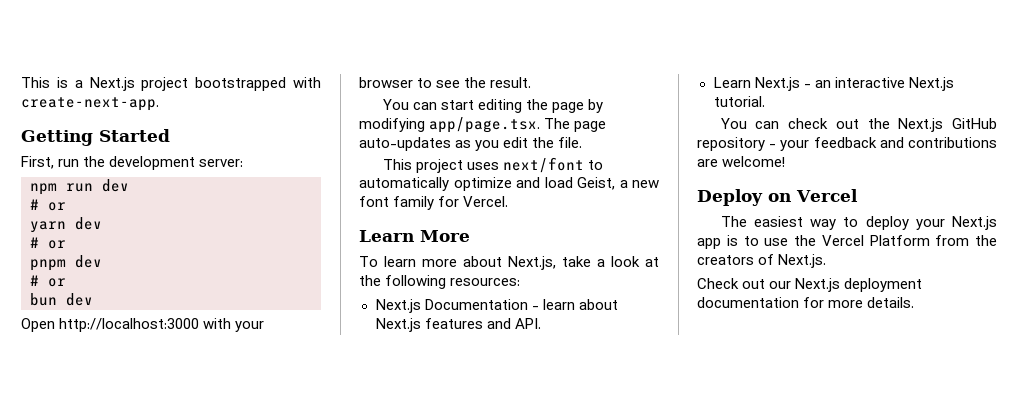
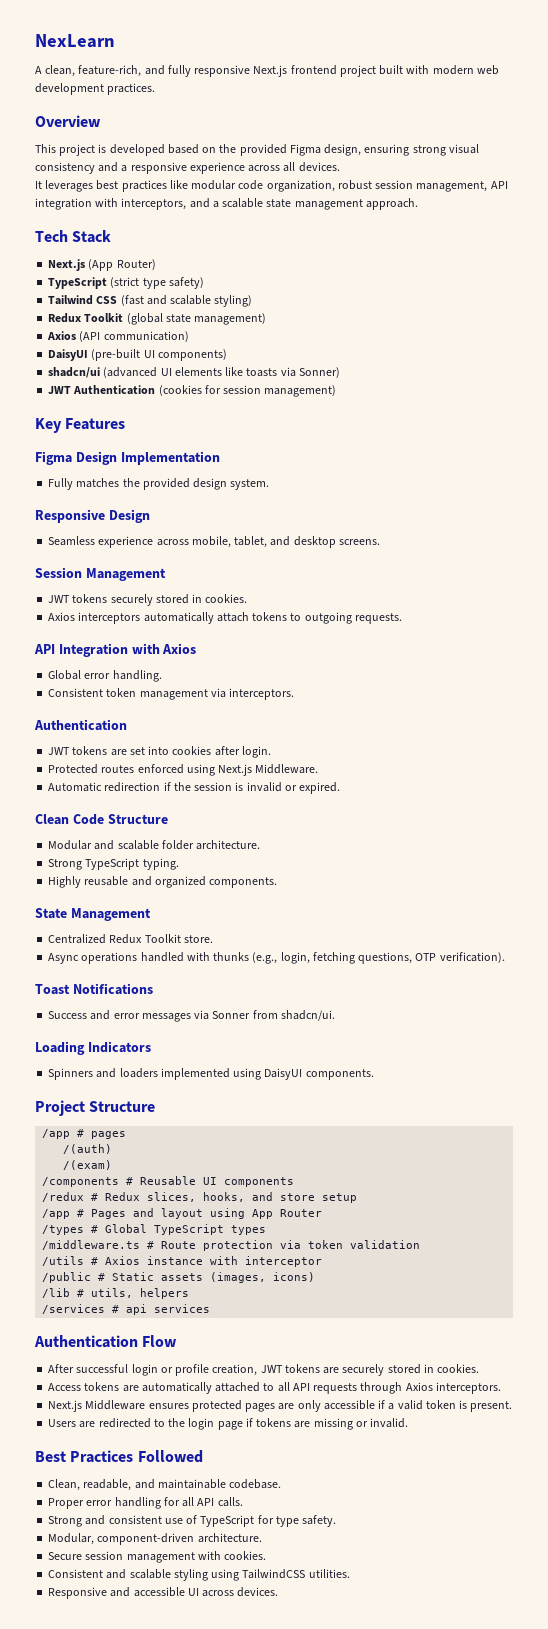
[21,77,321,91] [21,97,159,111] [21,129,170,146] [21,156,244,170] [30,179,129,195] [30,199,66,211] [30,217,102,233] [30,237,66,249] [30,255,102,271] [30,275,66,287] [30,293,93,306] [21,318,265,332] [359,77,532,88] [382,99,603,113] [359,117,607,133] [359,137,583,151] [382,157,603,173] [359,177,659,191] [359,196,509,210] [359,230,470,242] [359,256,659,270] [359,275,521,289] [375,299,618,313] [375,318,541,332] [713,77,954,91] [713,96,765,107] [720,118,997,132] [697,137,997,151] [697,156,786,167] [697,189,858,206] [720,216,997,230] [697,235,997,249] [697,254,827,268] [697,278,923,292] [697,297,915,308] This is a Next.js project bootstrapped with create-next-app. // Getting Started // First, run the development server: // npm run dev // # or // yarn dev // # or // pnpm dev // # or // bun dev // Open http://localhost:3000 with your browser to see the result. // You can start editing the page by modifying app/page.tsx. The page auto-updates as you edit the file. // This project uses next/font to automatically optimize and load Geist, a new font family for Vercel. // Learn More // To learn more about Next.js, take a look at the following resources: // Next.js Documentation - learn about Next.js features and API. // Learn Next.js - an interactive Next.js tutorial. // You can check out the Next.js GitHub repository - your feedback and contributions are welcome! // Deploy on Vercel // The easiest way to deploy your Next.js app is to use the Vercel Platform from the creators of Next.js. // Check out our Next.js deployment documentation for more details. -> [35,34,115,48] [35,65,499,77] [35,83,156,95] [35,115,101,127] [35,144,479,156] [35,162,340,174] [35,180,508,192] [35,198,418,210] [35,230,112,243] [48,259,156,271] [48,277,204,289] [48,295,253,307] [48,313,267,325] [47,331,189,342] [48,349,227,361] [48,367,340,378] [48,385,337,397] [35,418,126,433] [35,451,220,465] [48,478,270,490] [35,509,150,523] [48,536,380,548] [35,567,166,581] [48,594,248,606] [48,612,402,624] [34,643,197,657] [48,670,162,682] [48,688,295,700] [34,719,127,731] [48,746,271,758] [48,764,319,776] [48,782,341,794] [35,814,168,825] [48,840,261,850] [48,858,179,870] [48,876,278,888] [35,908,151,921] [48,934,213,944] [48,952,505,964] [35,983,153,995] [48,1010,335,1022] [35,1041,151,1055] [48,1068,374,1080] [35,1100,156,1116] [42,1129,127,1139] [63,1144,113,1154] [63,1160,113,1170] [42,1176,295,1187] [42,1192,358,1203] [42,1208,323,1219] [42,1224,267,1235] [42,1240,421,1251] [42,1256,323,1267] [42,1272,316,1283] [42,1288,190,1299] [42,1304,211,1315] [34,1335,178,1348] [48,1364,480,1376] [48,1382,501,1394] [48,1400,513,1412] [48,1418,409,1430] [35,1450,203,1463] [48,1479,282,1491] [48,1497,243,1509] [48,1515,337,1527] [48,1533,262,1545] [48,1551,267,1563] [48,1569,350,1581] [48,1587,279,1599] NexLearn // A clean, feature-rich, and fully responsive Next.js frontend project built with modern web development practices. // Overview // This project is developed based on the provided Figma design, ensuring strong visual consistency and a responsive experience across all devices. // It leverages best practices like modular code organization, robust session management, API integration with interceptors, and a scalable state management approach. // Tech Stack // Next.js (App Router) // TypeScript (strict type safety) // Tailwind CSS (fast and scalable styling) // Redux Toolkit (global state management) // Axios (API communication) // DaisyUI (pre-built UI components) // shadcn/ui (advanced UI elements like toasts via Sonner) // JWT Authentication (cookies for session management) // Key Features // Figma Design Implementation // Fully matches the provided design system. // Responsive Design // Seamless experience across mobile, tablet, and desktop screens. // Session Management // JWT tokens securely stored in cookies. // Axios interceptors automatically attach tokens to outgoing requests. // API Integration with Axios // Global error handling. // Consistent token management via interceptors. // Authentication // JWT tokens are set into cookies after login. // Protected routes enforced using Next.js Middleware. // Automatic redirection if the session is invalid or expired. // Clean Code Structure // Modular and scalable folder architecture. // Strong TypeScript typing. // Highly reusable and organized components. // State Management // Centralized Redux Toolkit store. // Async operations handled with thunks (e.g., login, fetching questions, OTP verification). // Toast Notifications // Success and error messages via Sonner from shadcn/ui. // Loading Indicators // Spinners and loaders implemented using DaisyUI components. // Project Structure // /app # pages // /(auth) // /(exam) // /components # Reusable UI components // /redux # Redux slices, hooks, and store setup // /app # Pages and layout using App Router // /types # Global TypeScript types // /middleware.ts # Route protection via token validation // /utils # Axios instance with interceptor // /public # Static assets (images, icons) // /lib # utils, helpers // /services # api services // Authentication Flow // After successful login or profile creation, JWT tokens are securely stored in cookies. // Access tokens are automatically attached to all API requests through Axios interceptors. // Next.js Middleware ensures protected pages are only accessible if a valid token is present. // Users are redirected to the login page if tokens are missing or invalid. // Best Practices Followed // Clean, readable, and maintainable codebase. // Proper error handling for all API calls. // Strong and consistent use of TypeScript for type safety. // Modular, component-driven architecture. // Secure session management with cookies. // Consistent and scalable styling using TailwindCSS utilities. // Responsive and accessible UI across devices.

